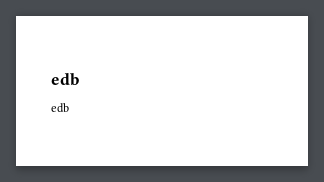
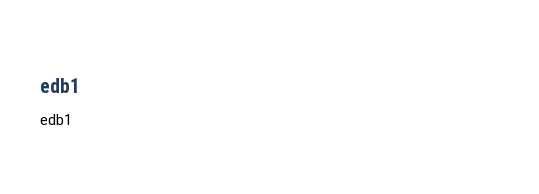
[51,73,79,86] [51,103,69,113] edb // edb -> [40,78,80,93] [40,114,72,125] edb1 // edb1

